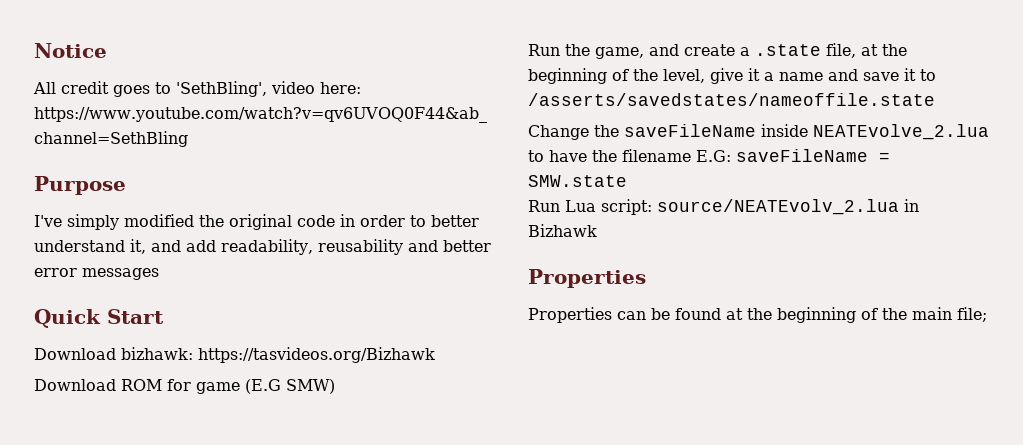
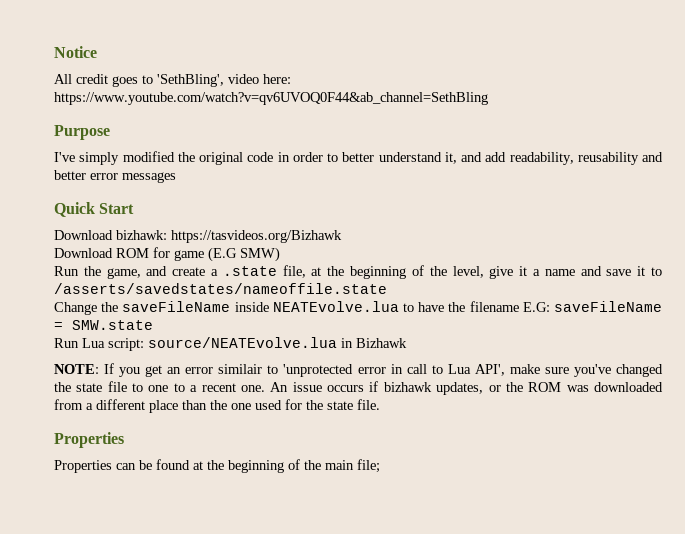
[813,124,989,140] NEATEvolve_2.lua -> [272,301,399,312] NEATEvolve.lua
[657,199,899,215] source/NEATEvolv_2.lua -> [148,337,337,348] source/NEATEvolve.lua
(597, 230) none -> [54,363,663,377] [54,381,663,395] [54,399,380,413] // NOTE: If you get an error similair to 'unprotected error in call to Lua API', make sure you've changed the state file to one to a recent one. An issue occurs if bizhawk updates, or the ROM was downloaded from a different place than the one used for the state file.

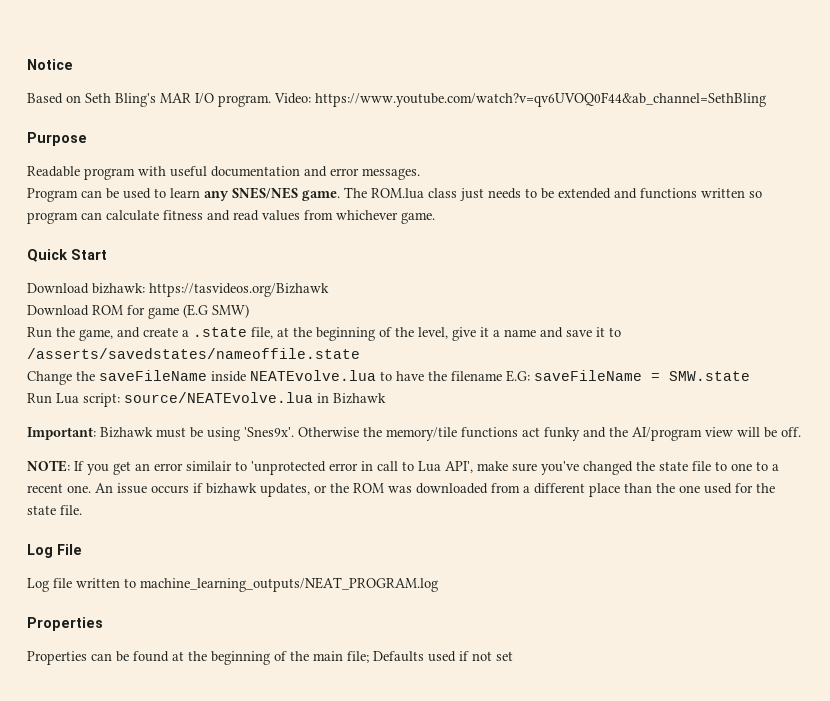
[54,74,291,87] [54,92,488,105] [54,125,110,140] [54,151,663,165] [54,170,176,183] All credit goes to 'SethBling', video here: https://www.youtube.com/watch?v=qv6UVOQ0F44&ab_channel=SethBling // Purpose // I've simply modified the original code in order to better understand it, and add readability, reusability and better error messages -> [27,92,766,107] [27,132,87,146] [27,166,420,180] [27,187,762,202] [27,210,435,224] Based on Seth Bling's MAR I/O program. Video: https://www.youtube.com/watch?v=qv6UVOQ0F44&ab_channel=SethBling // Purpose // Readable program with useful documentation and error messages. // Program can be used to learn any SNES/NES game. The ROM.lua class just needs to be extended and functions written so program can calculate fitness and read values from whichever game.
(407, 343) none -> [27,427,801,441] // Important: Bizhawk must be using 'Snes9x'. Otherwise the memory/tile functions act funky and the AI/program view will be off.
(380, 404) none -> [27,544,82,558] [27,577,438,592] // Log File // Log file written to machine_learning_outputs/NEAT_PROGRAM.log
(380, 466) none -> [373,651,513,662] Defaults used if not set

